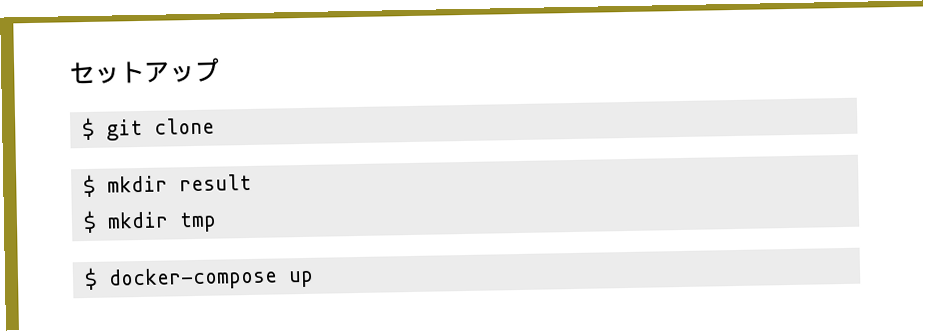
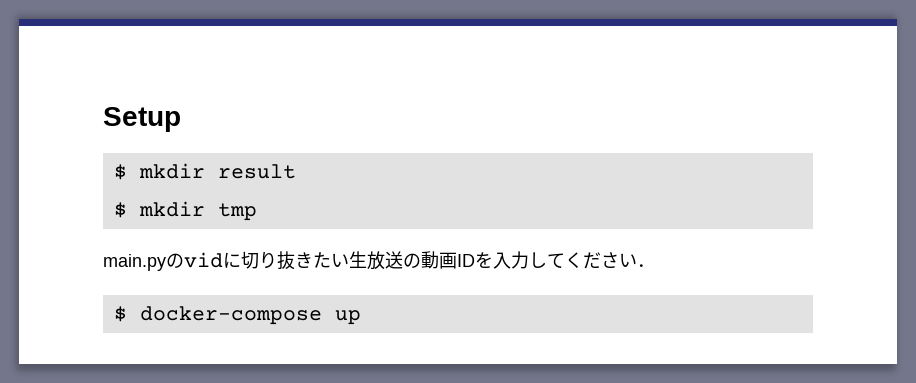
[69,57,220,85] [82,117,215,141] セットアップ // $ git clone -> [103,107,181,132] Setup
(217, 222) none -> [103,251,655,271] // main.pyのvidに切り抜きたい生放送の動画IDを入力してください．

